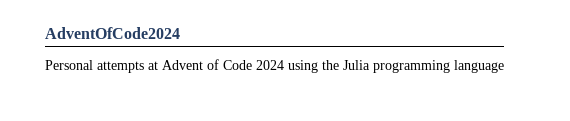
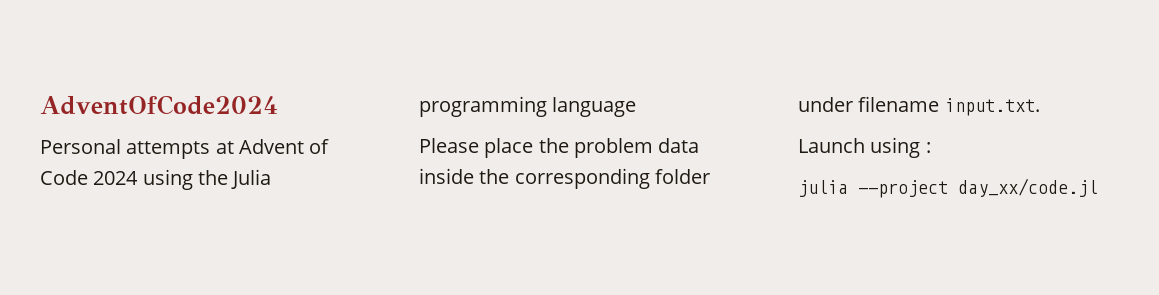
(504, 66) none -> [419,138,700,158] [419,168,710,189] [798,96,1040,116] [798,137,931,158] [798,178,1098,198] // Please place the problem data inside the corresponding folder under filename input.txt. // Launch using : // julia --project day_xx/code.jl

